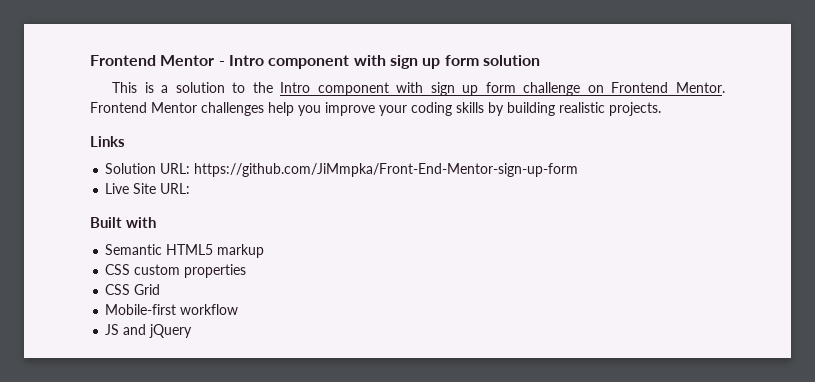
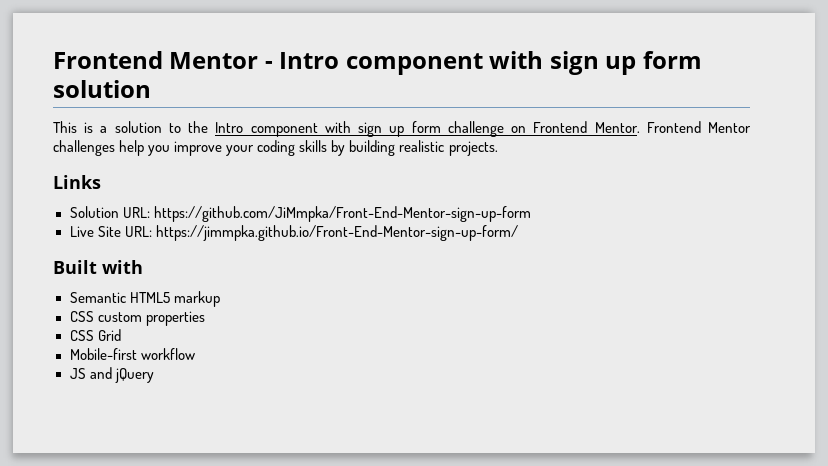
(191, 188) none -> [155,225,518,241] https://jimmpka.github.io/Front-End-Mentor-sign-up-form/

